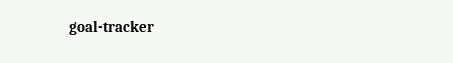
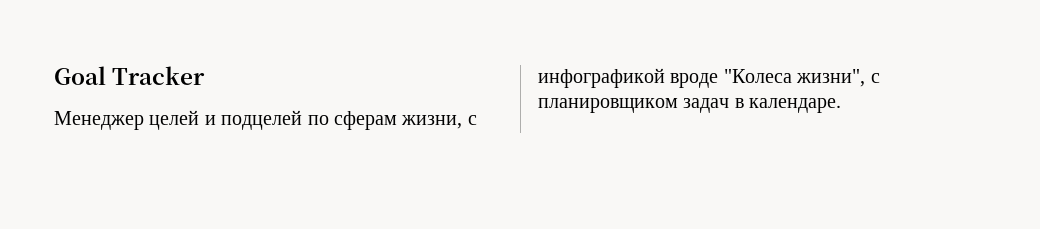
[69,20,154,35] goal-tracker -> [54,66,206,85] [54,110,477,130] [538,68,880,88] [538,98,842,113] Goal Tracker // Менеджер целей и подцелей по сферам жизни, с инфографикой вроде "Колеса жизни", с планировщиком задач в календаре.

